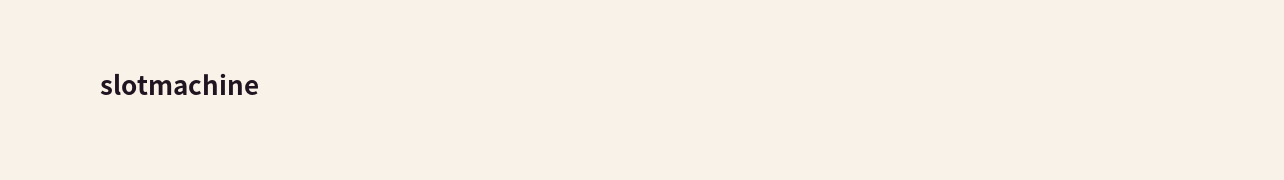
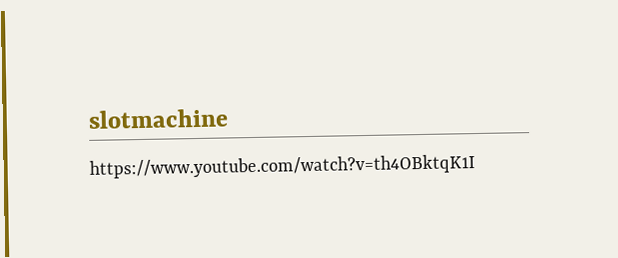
(259, 84) none -> [89,154,475,179] // https://www.youtube.com/watch?v=th4OBktqK1I

